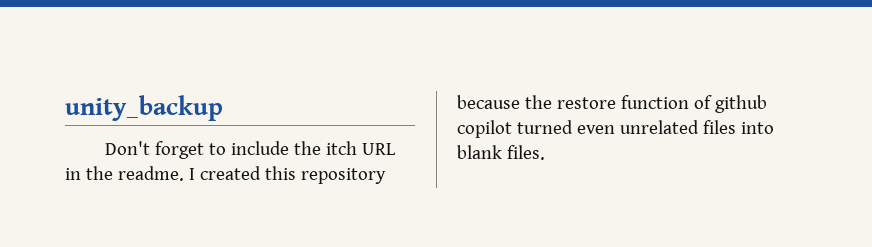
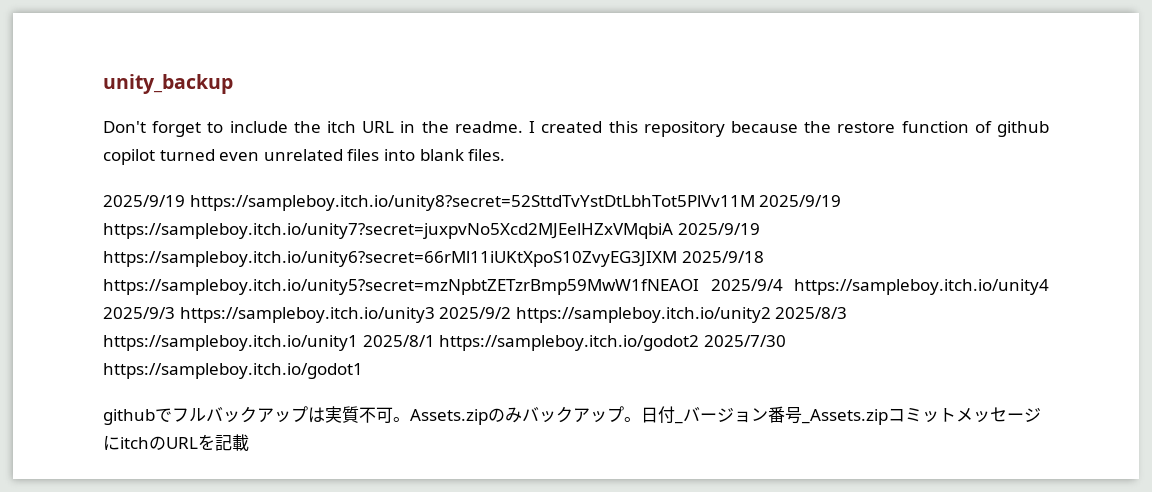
(545, 152) none -> [103,195,842,211] [103,223,760,239] [103,251,764,267] [103,279,1049,295] [103,307,848,323] [103,335,786,351] [103,363,363,379] [103,406,1041,425] [103,434,249,451] // 2025/9/19 https://sampleboy.itch.io/unity8?secret=52SttdTvYstDtLbhTot5PlVv11M 2025/9/19 https://sampleboy.itch.io/unity7?secret=juxpvNo5Xcd2MJEelHZxVMqbiA 2025/9/19 https://sampleboy.itch.io/unity6?secret=66rMl11iUKtXpoS10ZvyEG3JIXM 2025/9/18 https://sampleboy.itch.io/unity5?secret=mzNpbtZETzrBmp59MwW1fNEAOI 2025/9/4 https://sampleboy.itch.io/unity4 2025/9/3 https://sampleboy.itch.io/unity3 2025/9/2 https://sampleboy.itch.io/unity2 2025/8/3 https://sampleboy.itch.io/unity1 2025/8/1 https://sampleboy.itch.io/godot2 2025/7/30 https://sampleboy.itch.io/godot1 // githubでフルバックアップは実質不可。Assets.zipのみバックアップ。日付_バージョン番号_Assets.zipコミットメッセージにitchのURLを記載

